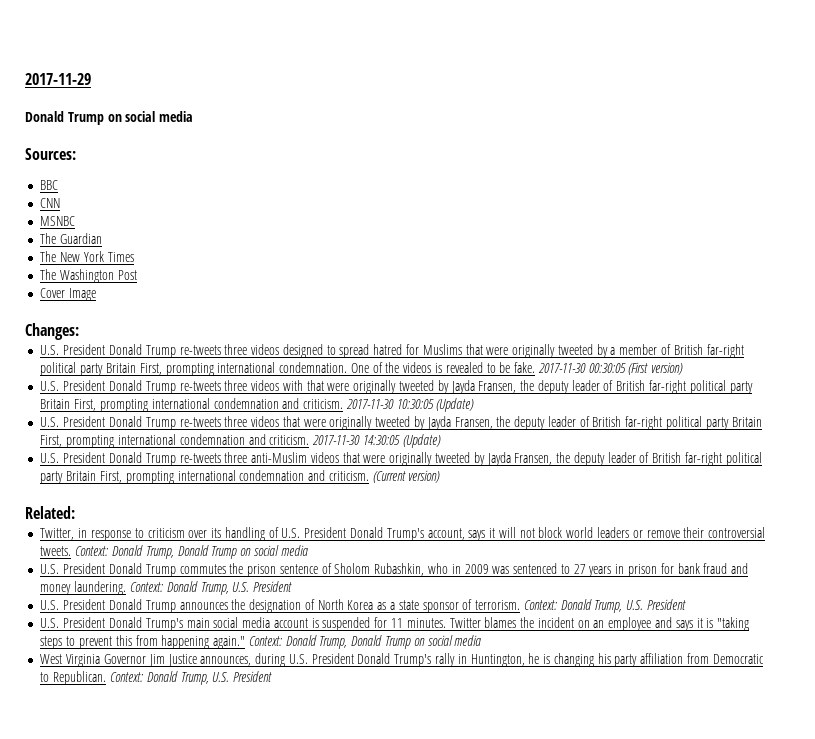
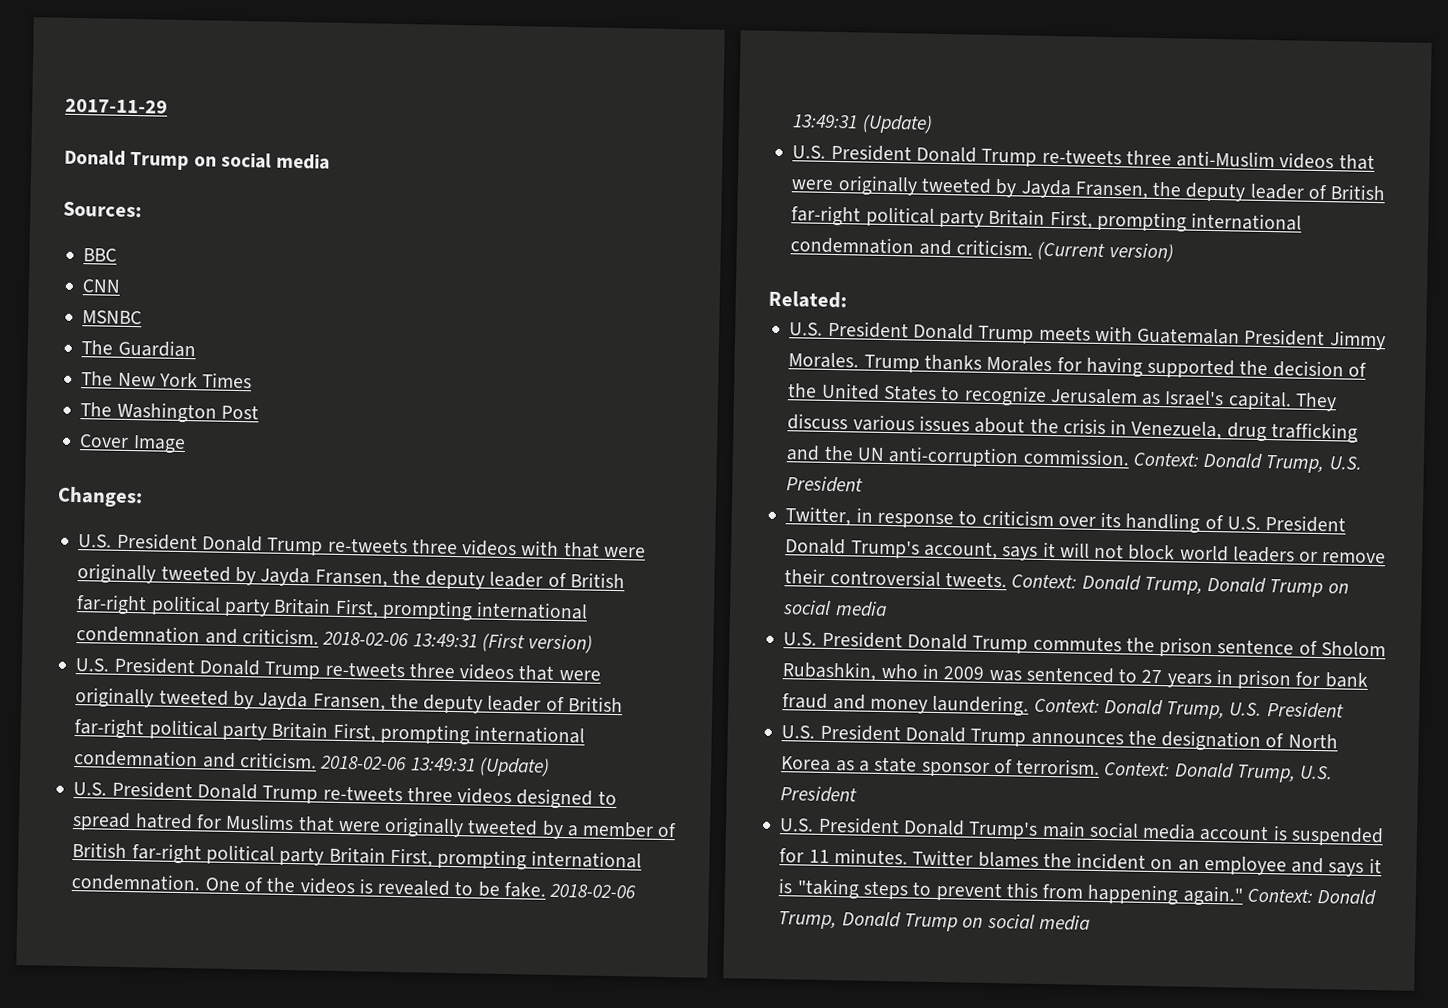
(79, 331) none -> [78,532,646,558] [77,563,625,590] [76,594,589,622] [76,625,594,654] [75,656,601,681] [75,687,623,714] [74,718,586,746] [74,749,550,777] // U.S. President Donald Trump re-tweets three videos with that were originally tweeted by Jayda Fransen, the deputy leader of British far-right political party Britain First, prompting international condemnation and criticism. 2018-02-06 13:49:31 (First version) // U.S. President Donald Trump re-tweets three videos that were originally tweeted by Jayda Fransen, the deputy leader of British far-right political party Britain First, prompting international condemnation and criticism. 2018-02-06 13:49:31 (Update)
[537,362,684,375] [40,380,753,394] [40,398,475,412] [40,416,762,430] [40,434,400,448] 2017-11-30 00:30:05 (First version) // U.S. President Donald Trump re-tweets three videos with that were originally tweeted by Jayda Fransen, the deputy leader of British far-right political party Britain First, prompting international condemnation and criticism. 2017-11-30 10:30:05 (Update) // U.S. President Donald Trump re-tweets three videos that were originally tweeted by Jayda Fransen, the deputy leader of British far-right political party Britain First, prompting international condemnation and criticism. 2017-11-30 14:30:05 -> [549,883,637,899] [792,114,859,129] 2018-02-06 13:49:31
(75, 512) none -> [789,320,1386,351] [788,352,1367,379] [787,382,1337,412] [787,413,1358,444] [786,445,1362,474] [786,476,864,493] // U.S. President Donald Trump meets with Guatemalan President Jimmy Morales. Trump thanks Morales for having supported the decision of the United States to recognize Jerusalem as Israel's capital. They discuss various issues about the crisis in Venezuela, drug trafficking and the UN anti-corruption commission. Context: Donald Trump, U.S. President
[40,653,764,667] [40,671,273,685] // West Virginia Governor Jim Justice announces, during U.S. President Donald Trump's rally in Huntington, he is changing his party affiliation from Democratic to Republican. Context: Donald Trump, U.S. President -> (1090, 922) none

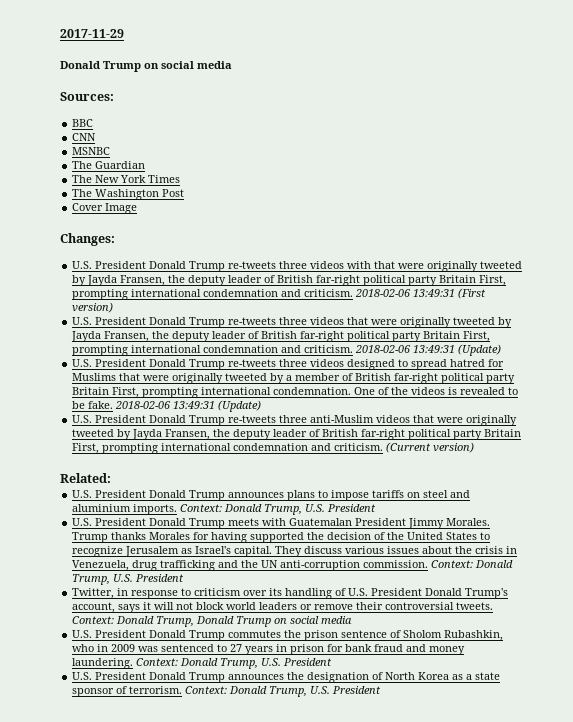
(847, 299) none -> [72,490,471,501] [72,504,377,515] // U.S. President Donald Trump announces plans to impose tariffs on steel and aluminium imports. Context: Donald Trump, U.S. President
[779,816,1384,847] [779,848,1382,877] [778,878,1377,907] [778,911,1090,932] // U.S. President Donald Trump's main social media account is suspended for 11 minutes. Twitter blames the incident on an employee and says it is "taking steps to prevent this from happening again." Context: Donald Trump, Donald Trump on social media -> (382, 690) none

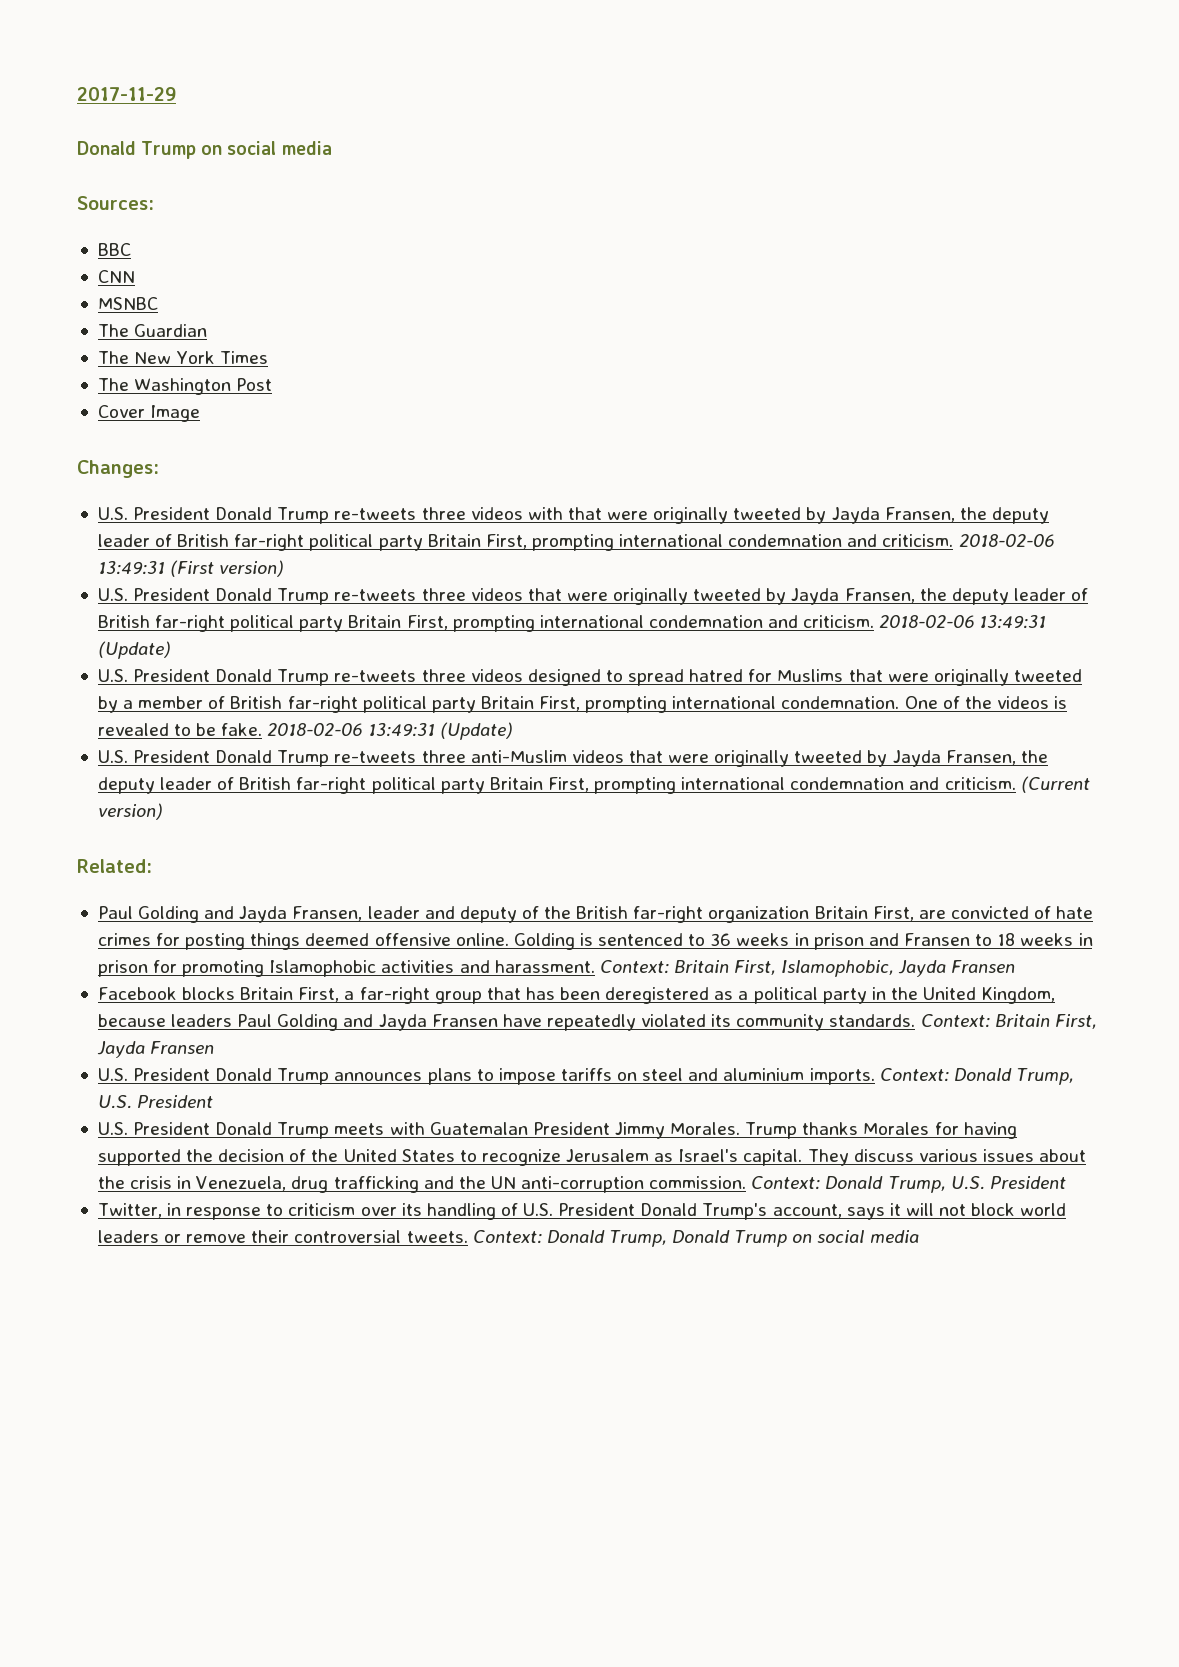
(111, 478) none -> [97,906,1094,923] [97,933,1093,950] [97,960,1016,977] [97,987,1056,1004] [97,1014,1097,1031] [96,1041,215,1058] // Paul Golding and Jayda Fransen, leader and deputy of the British far-right organization Britain First, are convicted of hate crimes for posting things deemed offensive online. Golding is sentenced to 36 weeks in prison and Fransen to 18 weeks in prison for promoting Islamophobic activities and harassment. Context: Britain First, Islamophobic, Jayda Fransen // Facebook blocks Britain First, a far-right group that has been deregistered as a political party in the United Kingdom, because leaders Paul Golding and Jayda Fransen have repeatedly violated its community standards. Context: Britain First, Jayda Fransen
[72,630,504,641] [72,644,466,655] [72,658,333,669] [72,672,501,683] [72,686,382,697] // U.S. President Donald Trump commutes the prison sentence of Sholom Rubashkin, who in 2009 was sentenced to 27 years in prison for bank fraud and money laundering. Context: Donald Trump, U.S. President // U.S. President Donald Trump announces the designation of North Korea as a state sponsor of terrorism. Context: Donald Trump, U.S. President -> (919, 1236) none

